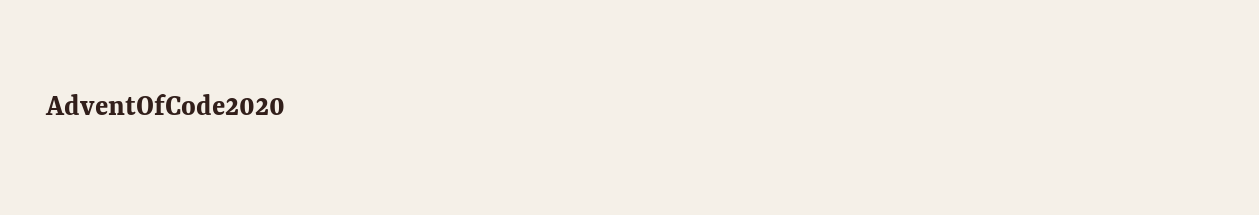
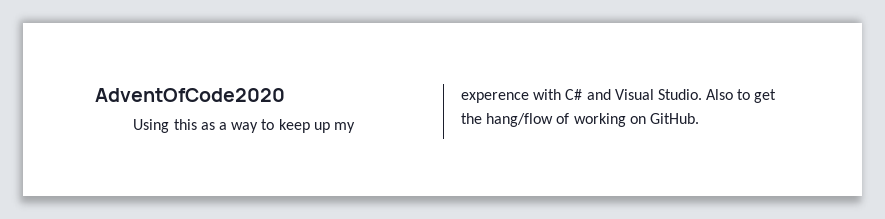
(285, 104) none -> [133,119,355,133] [461,89,777,103] [461,113,699,127] // Using this as a way to keep up my experence with C# and Visual Studio. Also to get the hang/flow of working on GitHub.

